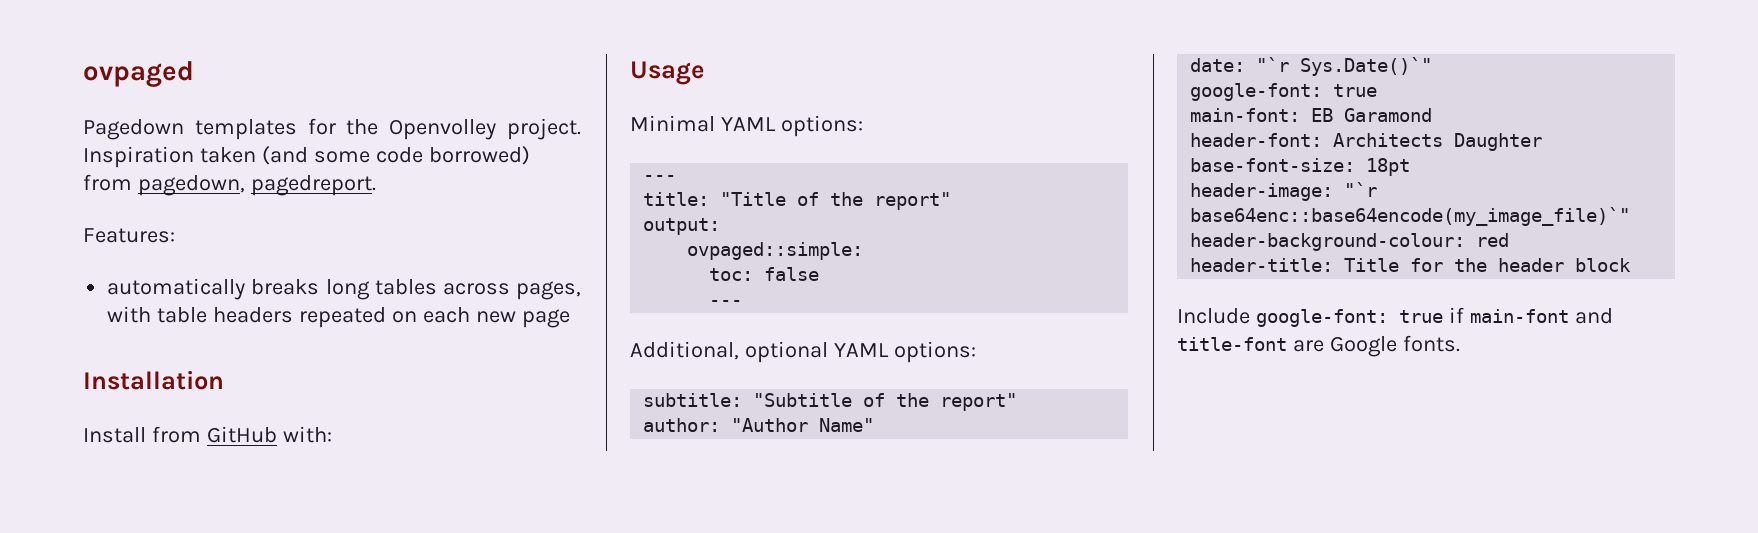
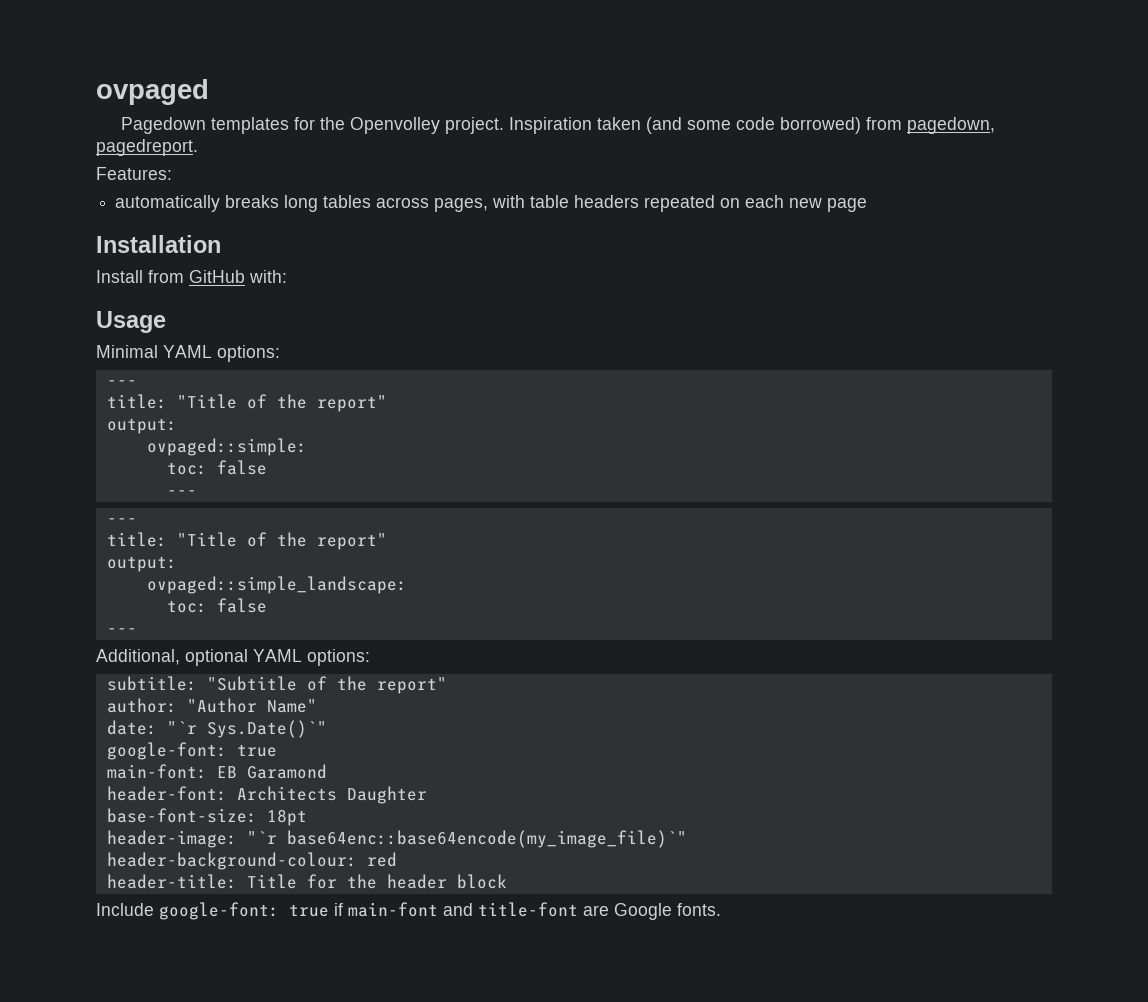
(743, 303) none -> [106,518,137,524] [106,532,387,550] [106,556,177,572] [146,576,407,594] [166,598,267,613] [106,628,137,634] // --- // title: "Title of the report" // output: // ovpaged::simple_landscape: // toc: false // ---

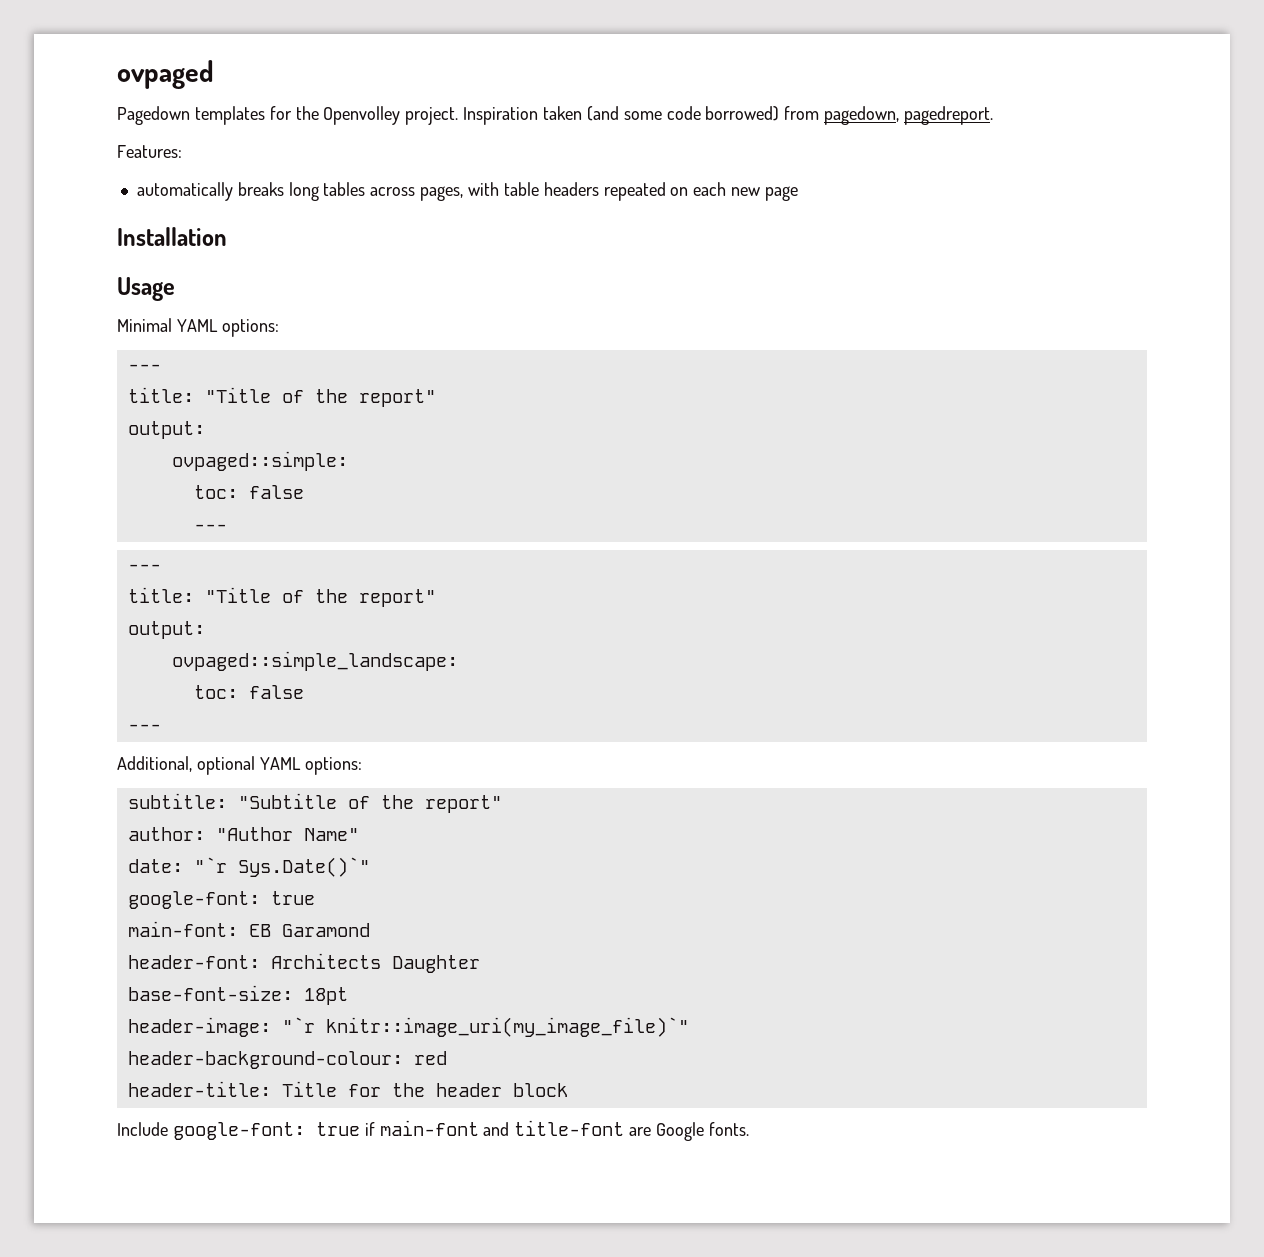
[96,270,287,283] // Install from GitHub with: -> (227, 236) none
[286,830,687,848] base64enc::base64encode(my_image_file)`" -> [325,1017,689,1037] knitr::image_uri(my_image_file)`"

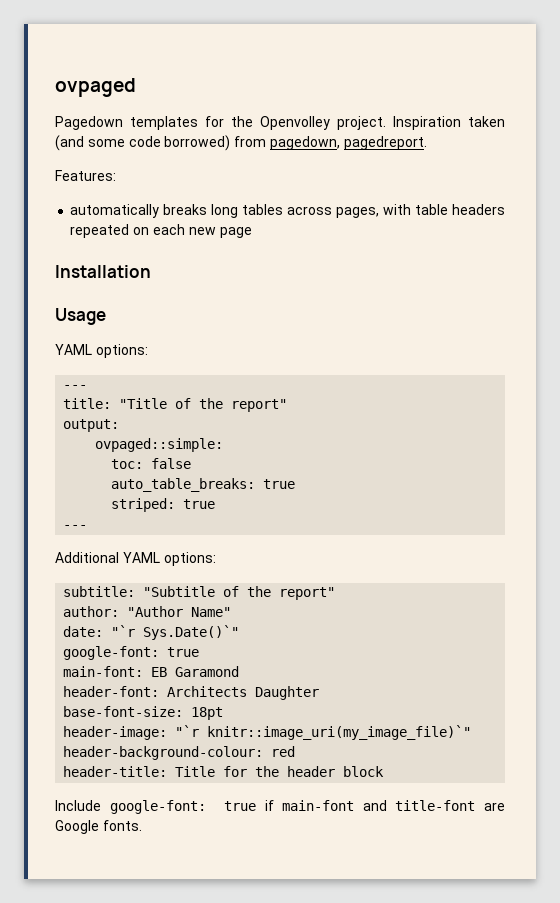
[117,318,172,332] Minimal -> (106, 316) none
[193,524,227,531] [127,564,161,571] [127,587,436,607] [127,621,205,639] [171,651,458,671] [193,685,304,699] [127,724,161,731] [117,756,255,775] --- // --- // title: "Title of the report" // output: // ovpaged::simple_landscape: // toc: false // --- // Additional, optional -> [111,478,296,492] [111,498,216,512] [63,525,88,529] [55,552,119,563] auto_table_breaks: true // striped: true // --- // Additional

